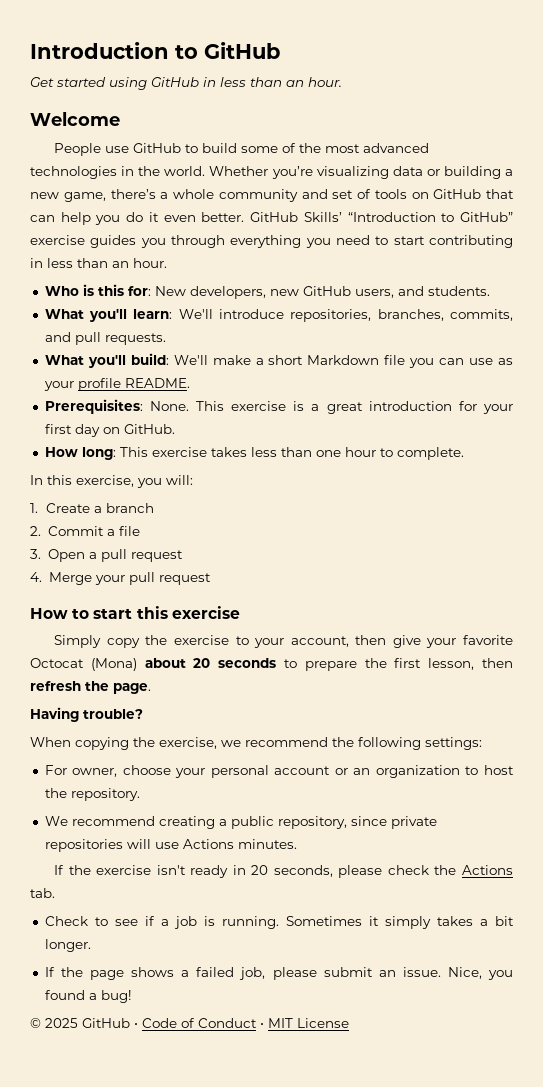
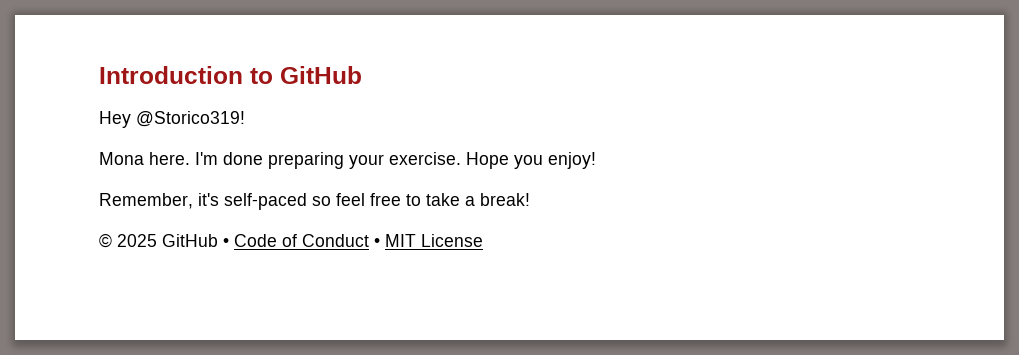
[30,77,342,90] [30,112,120,126] [54,143,430,156] [30,166,514,179] [30,189,514,202] [30,212,514,225] [30,235,513,248] [30,258,167,268] [44,284,490,299] [44,309,513,322] [44,332,166,345] [44,353,513,368] [43,378,190,391] [44,399,513,414] [44,424,175,437] [44,447,464,460] [30,475,193,488] [30,503,154,513] [30,526,140,536] [30,549,183,562] [30,572,211,585] [30,606,240,619] [54,635,513,648] [30,658,513,671] [30,681,151,694] [30,707,143,722] [30,737,482,750] [44,765,514,778] [44,788,140,801] [44,816,437,829] [44,839,297,852] [54,865,513,878] [30,888,55,898] [44,916,514,929] [44,939,91,952] [44,967,513,980] [44,990,132,1003] Get started using GitHub in less than an hour. // Welcome // People use GitHub to build some of the most advanced technologies in the world. Whether you’re visualizing data or building a new game, there’s a whole community and set of tools on GitHub that can help you do it even better. GitHub Skills’ “Introduction to GitHub” exercise guides you through everything you need to start contributing in less than an hour. // Who is this for: New developers, new GitHub users, and students. // What you'll learn: We'll introduce repositories, branches, commits, and pull requests. // What you'll build: We'll make a short Markdown file you can use as your profile README. // Prerequisites: None. This exercise is a great introduction for your first day on GitHub. // How long: This exercise takes less than one hour to complete. // In this exercise, you will: // 1. Create a branch // 2. Commit a file // 3. Open a pull request // 4. Merge your pull request // How to start this exercise // Simply copy the exercise to your account, then give your favorite Octocat (Mona) about 20 seconds to prepare the first lesson, then refresh the page. // Having trouble? // When copying the exercise, we recommend the following settings: // For owner, choose your personal account or an organization to host the repository. // We recommend creating a public repository, since private repositories will use Actions minutes. // If the exercise isn't ready in 20 seconds, please check the Actions tab. // Check to see if a job is running. Sometimes it simply takes a bit longer. // If the page shows a failed job, please submit an issue. Nice, you found a bug! -> [99,111,245,128] [99,152,596,169] [99,193,530,210] Hey @Storico319! // Mona here. I'm done preparing your exercise. Hope you enjoy! // Remember, it's self-paced so feel free to take a break!

